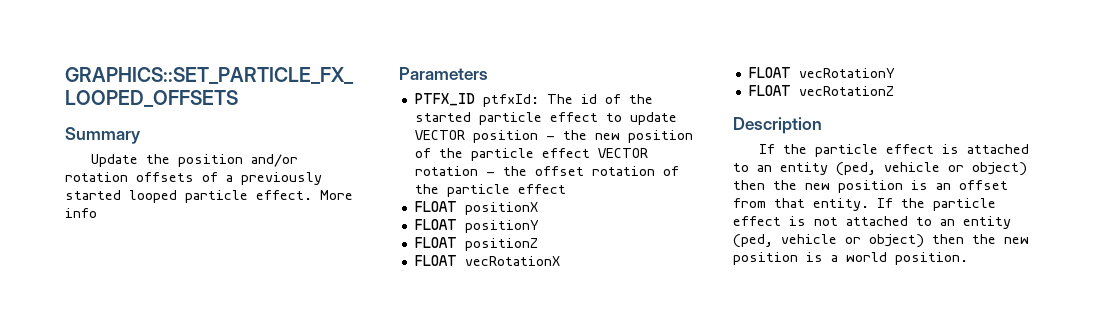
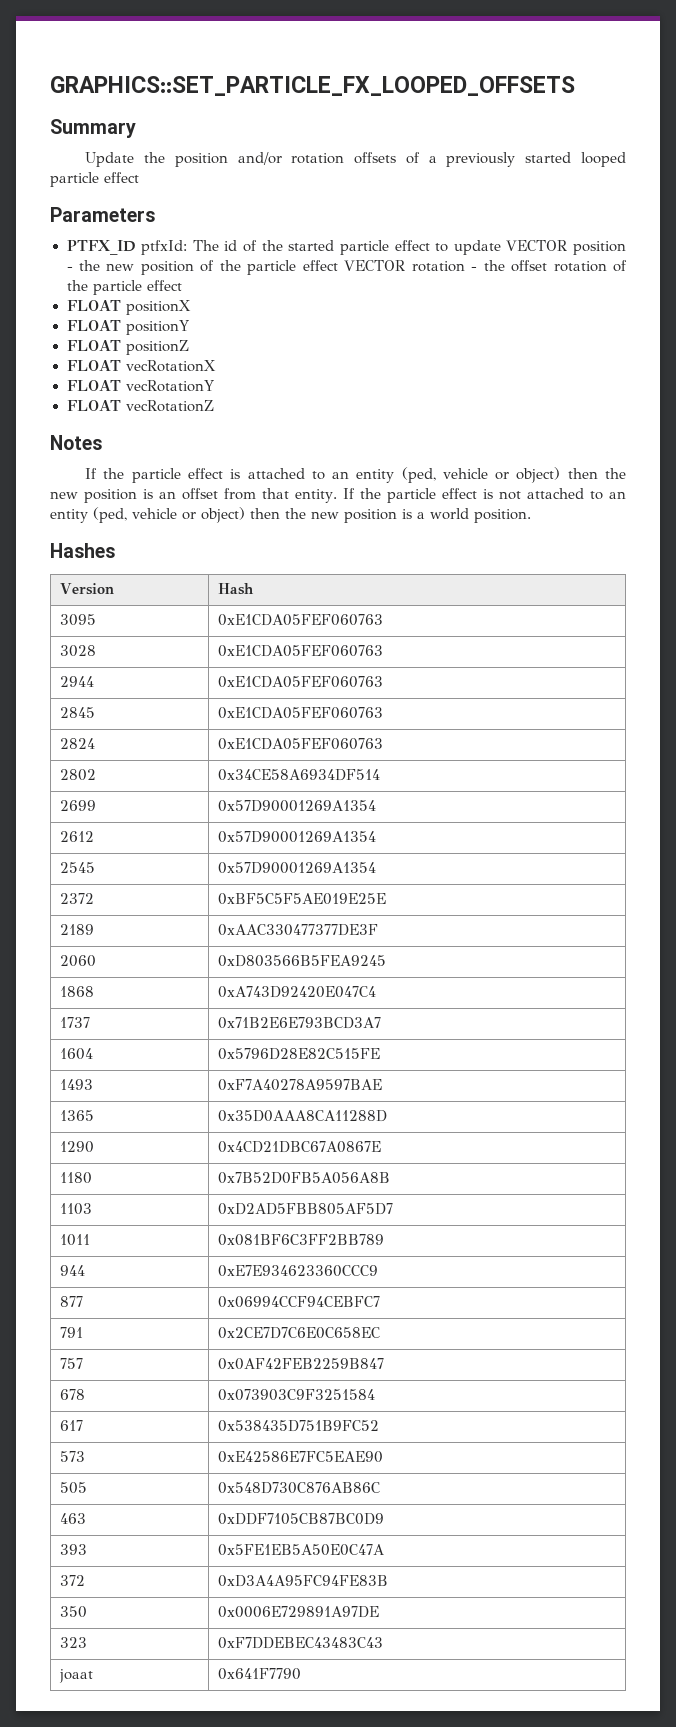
[256,190,353,200] [65,208,97,218] effect. More info -> [104,172,139,183] effect
[733,117,822,134] Description -> [50,435,102,450] Notes
(968, 258) none -> [50,543,115,558] [59,583,114,595] [217,583,254,595] [59,614,96,626] [217,614,383,626] [59,645,96,657] [217,645,383,657] [59,676,94,687] [217,676,383,688] [59,707,95,718] [217,707,383,719] [59,738,95,749] [217,738,383,750] [59,769,96,781] [217,769,380,781] [59,800,96,811] [217,800,376,812] [59,831,94,842] [217,831,376,843] [59,862,95,873] [217,862,376,874] [59,893,94,904] [217,893,386,905] [59,924,94,935] [217,924,378,936] [59,955,96,967] [217,955,386,967] [59,986,94,997] [217,986,376,998] [59,1017,90,1028] [217,1017,381,1029] [59,1048,93,1060] [217,1048,380,1060] [59,1079,93,1090] [217,1079,382,1091] [59,1110,94,1121] [217,1110,387,1122] [59,1141,94,1153] [217,1141,381,1153] [59,1172,92,1184] [217,1172,390,1184] [59,1203,92,1215] [217,1203,393,1215] [59,1234,90,1246] [217,1234,384,1246] [59,1265,85,1276] [217,1265,378,1277] [59,1296,83,1307] [217,1296,380,1308] [59,1327,83,1338] [217,1327,380,1339] [59,1358,83,1369] [217,1358,384,1370] [59,1389,85,1400] [217,1389,375,1401] [59,1420,83,1431] [217,1420,379,1432] [59,1451,85,1462] [217,1451,383,1463] [59,1482,87,1494] [217,1482,380,1494] [59,1513,86,1524] [217,1513,384,1525] [59,1544,87,1555] [217,1544,384,1556] [59,1575,85,1586] [217,1575,388,1587] [59,1606,87,1618] [217,1606,379,1618] [59,1637,87,1648] [217,1637,383,1649] [58,1669,93,1683] [217,1668,301,1680] // Hashes // Version | Hash // 3095 | 0xE1CDA05FEF060763 // 3028 | 0xE1CDA05FEF060763 // 2944 | 0xE1CDA05FEF060763 // 2845 | 0xE1CDA05FEF060763 // 2824 | 0xE1CDA05FEF060763 // 2802 | 0x34CE58A6934DF514 // 2699 | 0x57D90001269A1354 // 2612 | 0x57D90001269A1354 // 2545 | 0x57D90001269A1354 // 2372 | 0xBF5C5F5AE019E25E // 2189 | 0xAAC330477377DE3F // 2060 | 0xD803566B5FEA9245 // 1868 | 0xA743D92420E047C4 // 1737 | 0x71B2E6E793BCD3A7 // 1604 | 0x5796D28E82C515FE // 1493 | 0xF7A40278A9597BAE // 1365 | 0x35D0AAA8CA11288D // 1290 | 0x4CD21DBC67A0867E // 1180 | 0x7B52D0FB5A056A8B // 1103 | 0xD2AD5FBB805AF5D7 // 1011 | 0x081BF6C3FF2BB789 // 944 | 0xE7E934623360CCC9 // 877 | 0x06994CCF94CEBFC7 // 791 | 0x2CE7D7C6E0C658EC // 757 | 0x0AF42FEB2259B847 // 678 | 0x073903C9F3251584 // 617 | 0x538435D751B9FC52 // 573 | 0xE42586E7FC5EAE90 // 505 | 0x548D730C876AB86C // 463 | 0xDDF7105CB87BC0D9 // 393 | 0x5FE1EB5A50E0C47A // 372 | 0xD3A4A95FC94FE83B // 350 | 0x0006E729891A97DE // 323 | 0xF7DDEBEC43483C43 // joaat | 0x641F7790

